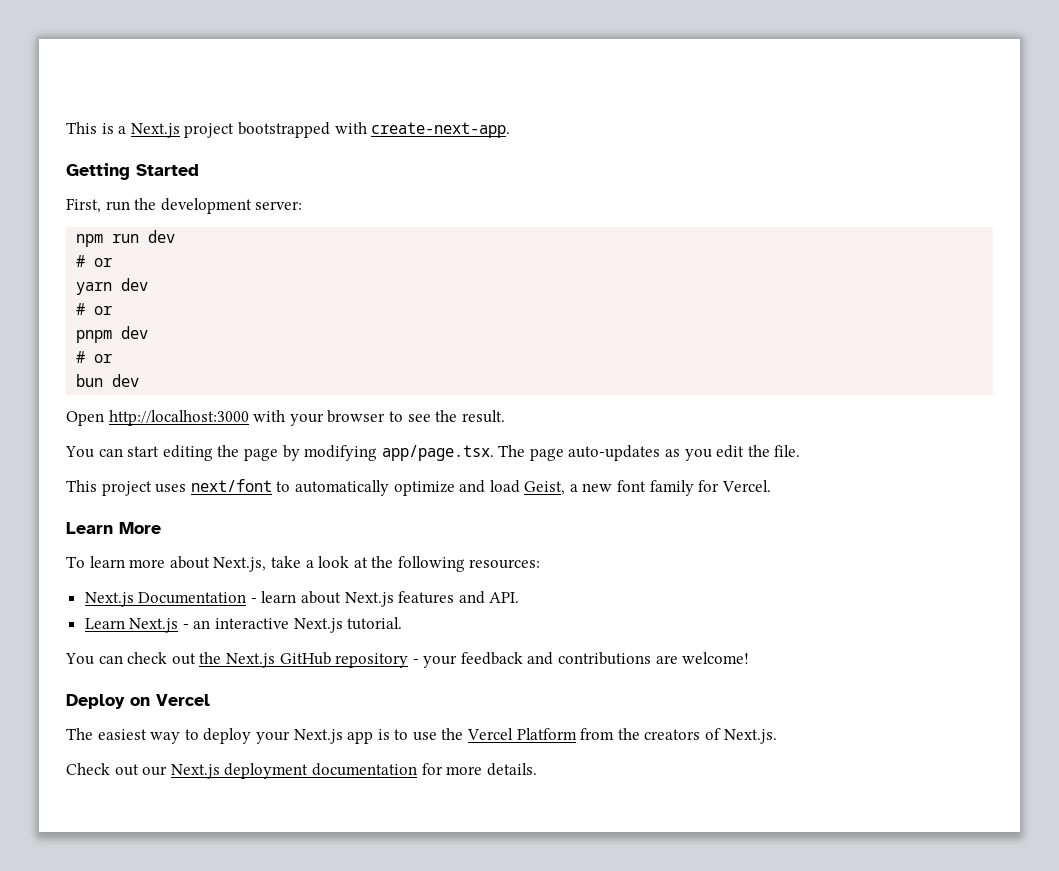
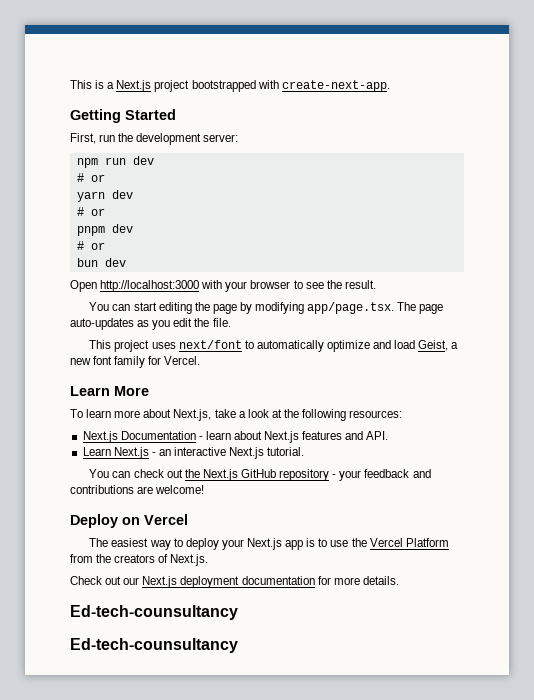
(537, 769) none -> [70,605,238,620] [70,638,238,653] // Ed-tech-counsultancy // Ed-tech-counsultancy

